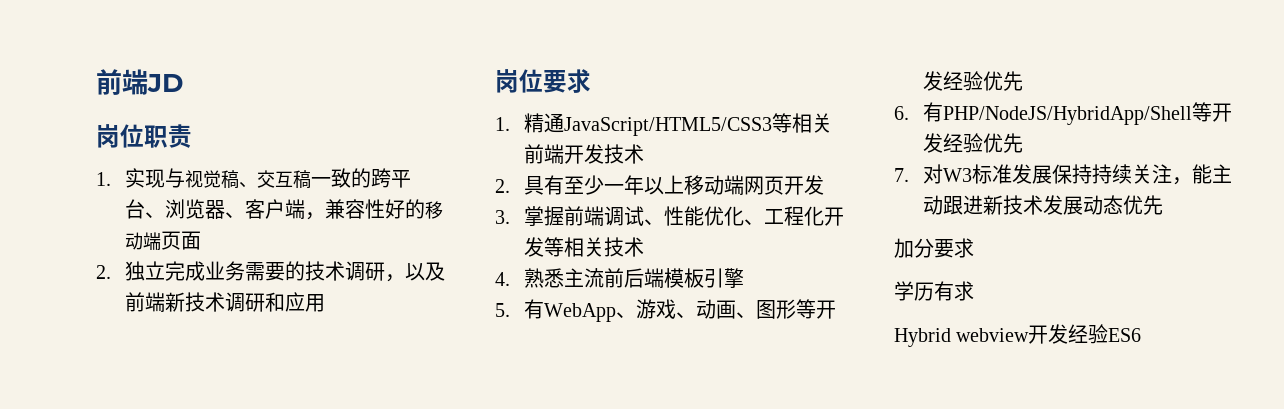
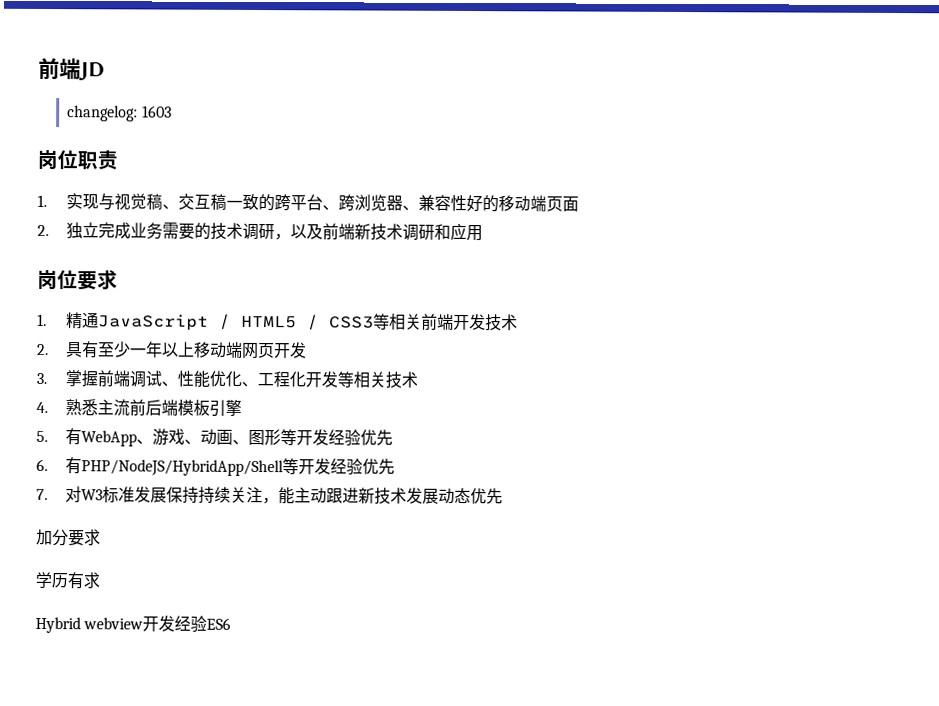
(183, 83) none -> [67,105,172,122] // changelog: 1603
(165, 215) none -> [338,194,356,212] 跨
[244,199,325,220] 客户端， -> (420, 208) none
[563,117,772,136] JavaScript/HTML5/CSS3 -> [98,313,375,331] JavaScript / HTML5 / CSS3

